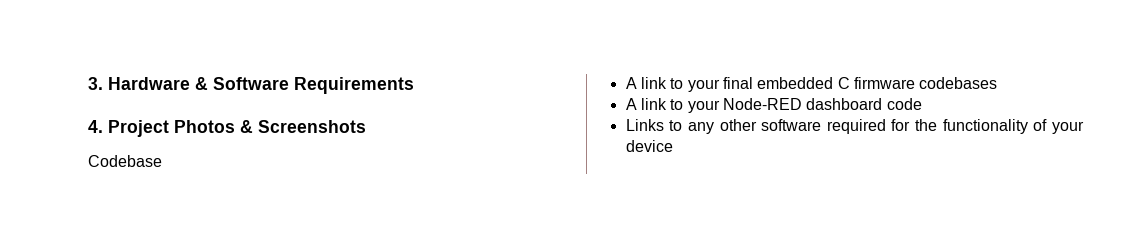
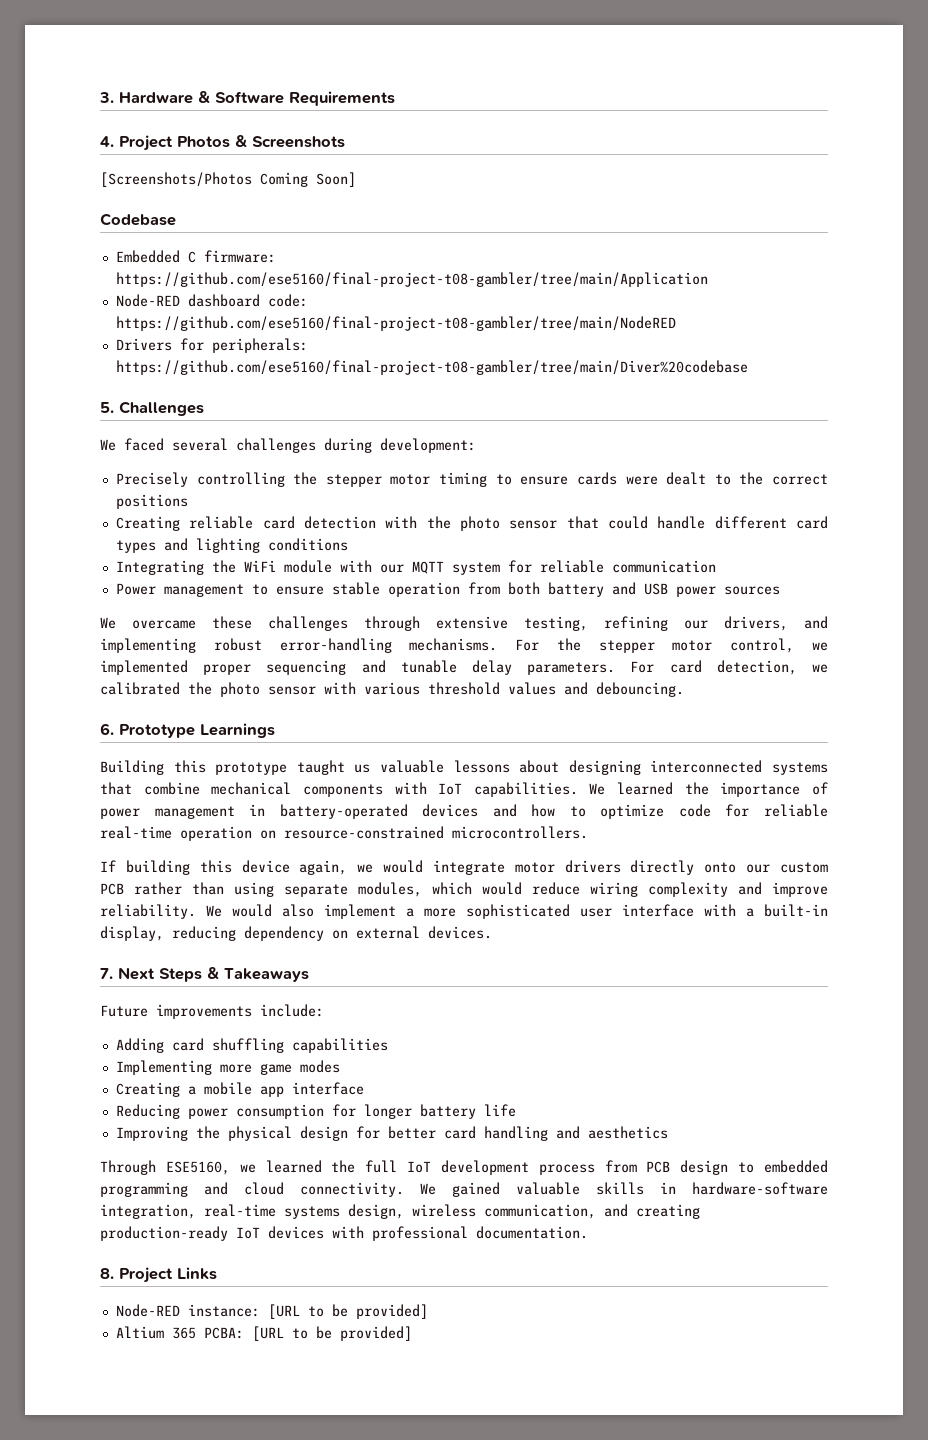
[88,155,162,167] [625,77,998,92] [625,98,922,113] [625,119,1084,134] [625,140,673,152] Codebase // A link to your final embedded C firmware codebases // A link to your Node-RED dashboard code // Links to any other software required for the functionality of your device -> [100,172,356,187] [100,213,176,226] [115,250,276,263] [115,272,708,287] [115,294,308,307] [115,316,676,331] [115,338,308,353] [115,360,748,375] [100,401,204,416] [100,438,476,453] [115,472,828,487] [115,494,188,509] [115,516,828,531] [115,538,348,553] [115,560,716,575] [115,582,780,597] [100,616,828,631] [100,638,829,653] [100,660,829,675] [100,682,684,697] [100,723,275,738] [100,760,829,775] [100,782,828,797] [100,804,828,819] [100,826,588,841] [100,860,828,875] [100,882,828,897] [100,904,828,919] [100,926,492,941] [100,967,309,982] [100,1004,324,1019] [115,1038,388,1053] [115,1060,340,1075] [115,1082,364,1097] [115,1104,516,1119] [115,1126,668,1141] [100,1160,828,1175] [100,1182,828,1197] [100,1204,700,1219] [100,1226,588,1241] [100,1267,217,1283] [115,1304,428,1319] [115,1326,412,1341] [Screenshots/Photos Coming Soon] // Codebase // Embedded C firmware: https://github.com/ese5160/final-project-t08-gambler/tree/main/Application // Node-RED dashboard code: https://github.com/ese5160/final-project-t08-gambler/tree/main/NodeRED // Drivers for peripherals: https://github.com/ese5160/final-project-t08-gambler/tree/main/Diver%20codebase // 5. Challenges // We faced several challenges during development: // Precisely controlling the stepper motor timing to ensure cards were dealt to the correct positions // Creating reliable card detection with the photo sensor that could handle different card types and lighting conditions // Integrating the WiFi module with our MQTT system for reliable communication // Power management to ensure stable operation from both battery and USB power sources // We overcame these challenges through extensive testing, refining our drivers, and implementing robust error-handling mechanisms. For the stepper motor control, we implemented proper sequencing and tunable delay parameters. For card detection, we calibrated the photo sensor with various threshold values and debouncing. // 6. Prototype Learnings // Building this prototype taught us valuable lessons about designing interconnected systems that combine mechanical components with IoT capabilities. We learned the importance of power management in battery-operated devices and how to optimize code for reliable real-time operation on resource-constrained microcontrollers. // If building this device again, we would integrate motor drivers directly onto our custom PCB rather than using separate modules, which would reduce wiring complexity and improve reliability. We would also implement a more sophisticated user interface with a built-in display, reducing dependency on external devices. // 7. Next Steps & Takeaways // Future improvements include: // Adding card shuffling capabilities // Implementing more game modes // Creating a mobile app interface // Reducing power consumption for longer battery life // Improving the physical design for better card handling and aesthetics // Through ESE5160, we learned the full IoT development process from PCB design to embedded programming and cloud connectivity. We gained valuable skills in hardware-software integration, real-time systems design, wireless communication, and creating production-ready IoT devices with professional documentation. // 8. Project Links // Node-RED instance: [URL to be provided] // Altium 365 PCBA: [URL to be provided]

